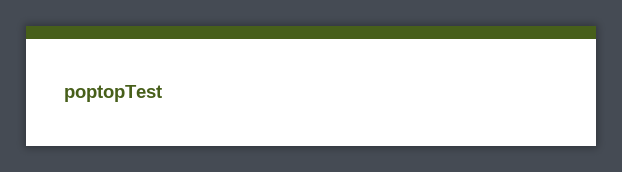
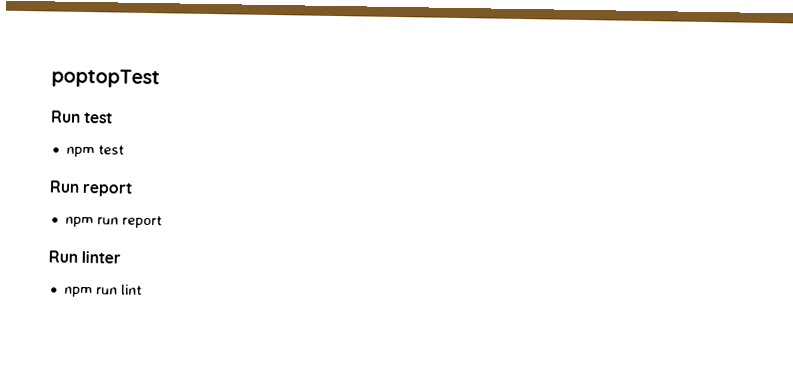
(162, 93) none -> [50,110,114,124] [65,145,124,158] [49,180,134,197] [64,215,162,229] [48,250,122,264] [63,284,142,298] // Run test // npm test // Run report // npm run report // Run linter // npm run lint

